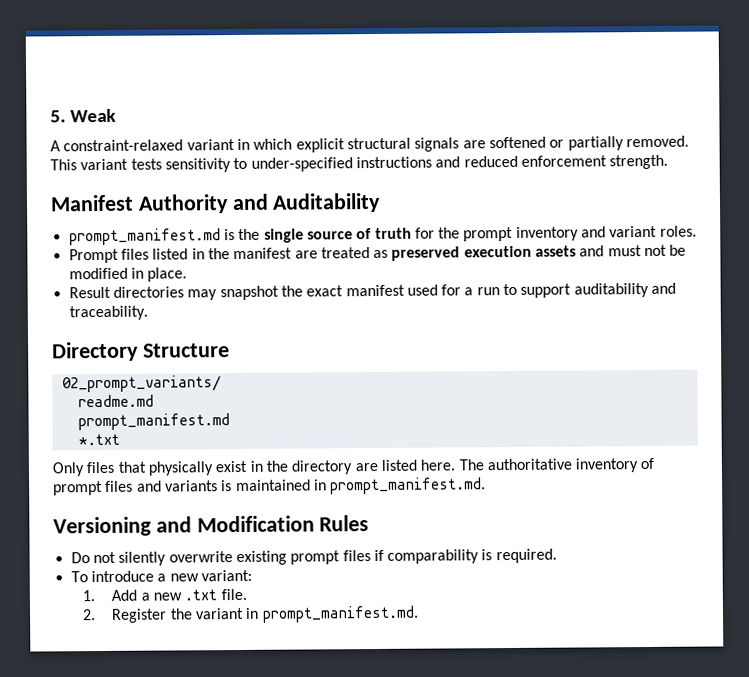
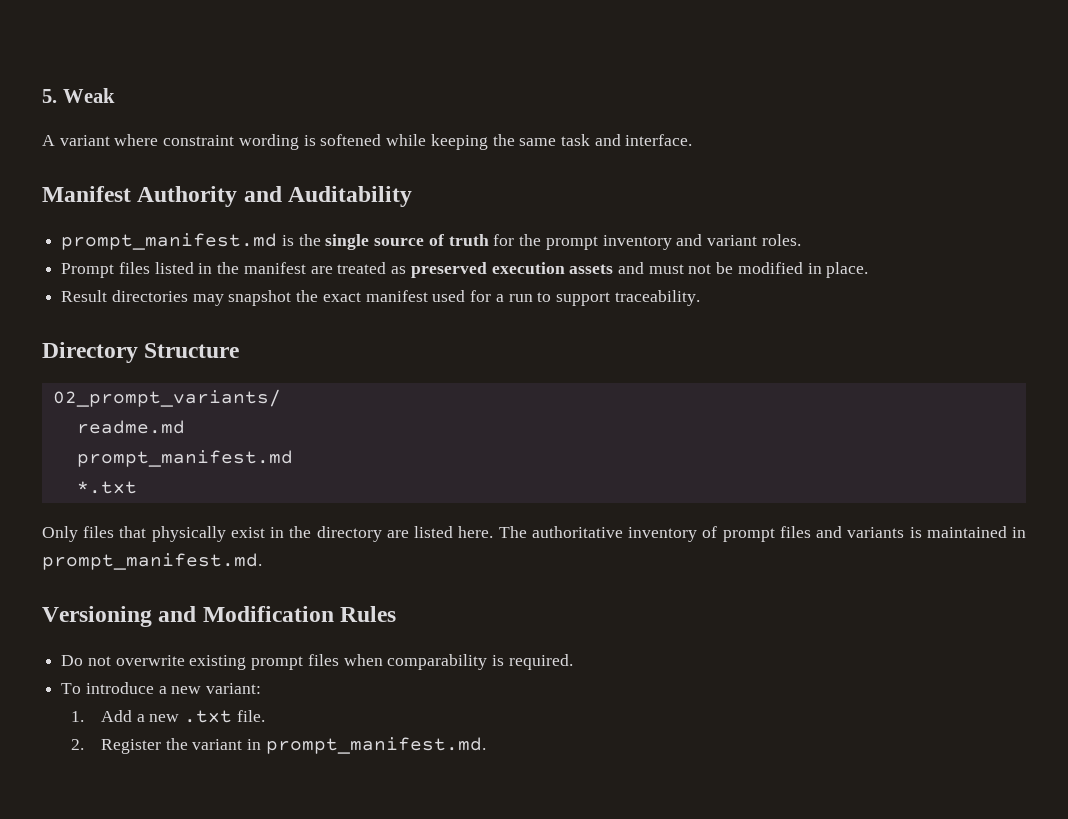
[63,135,689,153] [50,154,669,173] constraint-relaxed variant in which explicit structural signals are softened or partially removed. This variant tests sensitivity to under-specified instructions and reduced enforcement strength. -> [59,134,693,150] variant where constraint wording is softened while keeping the same task and interface.
[573,282,677,298] auditability and -> (610, 299) none
[118,551,167,566] silently -> (111, 661) none
[373,549,384,562] if -> [343,654,383,666] when

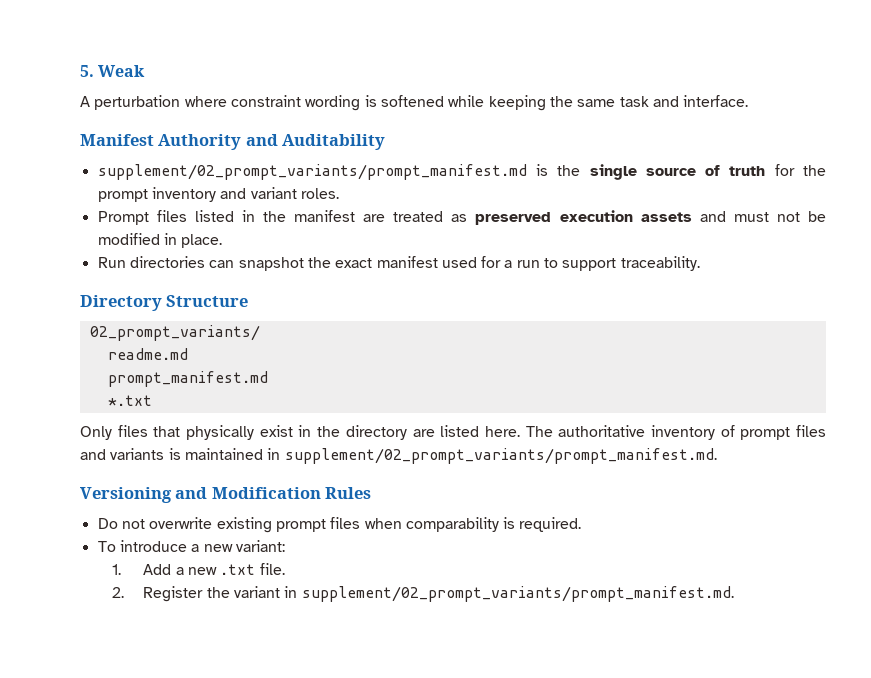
[59,135,110,146] variant -> [94,95,181,110] perturbation
[61,233,278,250] prompt_manifest.md -> [97,164,527,180] supplement/02_prompt_variants/prompt_manifest.md
[61,290,224,306] Result directories may -> [97,256,235,268] Run directories can
[42,553,262,570] prompt_manifest.md. -> [284,448,717,464] supplement/02_prompt_variants/prompt_manifest.md.
[265,737,486,754] prompt_manifest.md. -> [301,586,734,602] supplement/02_prompt_variants/prompt_manifest.md.

